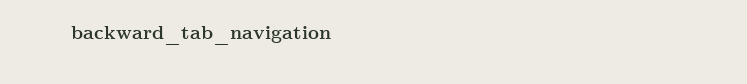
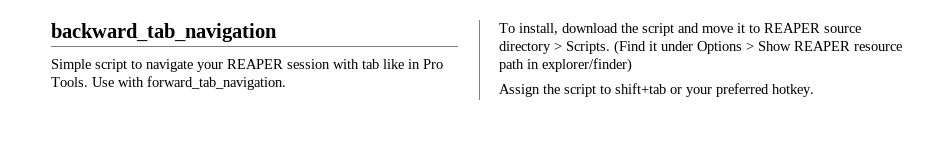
(331, 35) none -> [51,59,443,72] [51,76,286,90] [499,23,861,36] [499,40,902,55] [499,58,632,73] [499,83,814,97] // Simple script to navigate your REAPER session with tab like in Pro Tools. Use with forward_tab_navigation. // To install, download the script and move it to REAPER source directory > Scripts. (Find it under Options > Show REAPER resource path in explorer/finder) // Assign the script to shift+tab or your preferred hotkey.

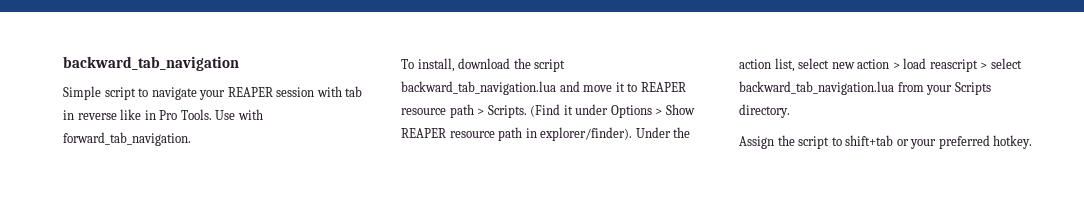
(379, 64) none -> [63,110,117,120] in reverse
(674, 29) none -> [401,81,556,95] backward_tab_navigation.lua
[824,26,861,33] [499,41,551,54] source directory -> [401,104,474,118] resource path
[542,58,632,73] explorer/finder) -> [540,127,691,141] [739,58,1022,72] [739,81,991,95] [739,104,790,118] explorer/finder). Under the action list, select new action > load reascript > select backward_tab_navigation.lua from your Scripts directory.

